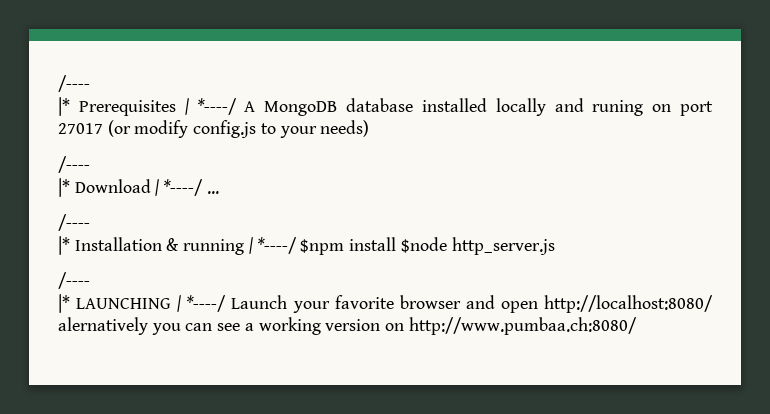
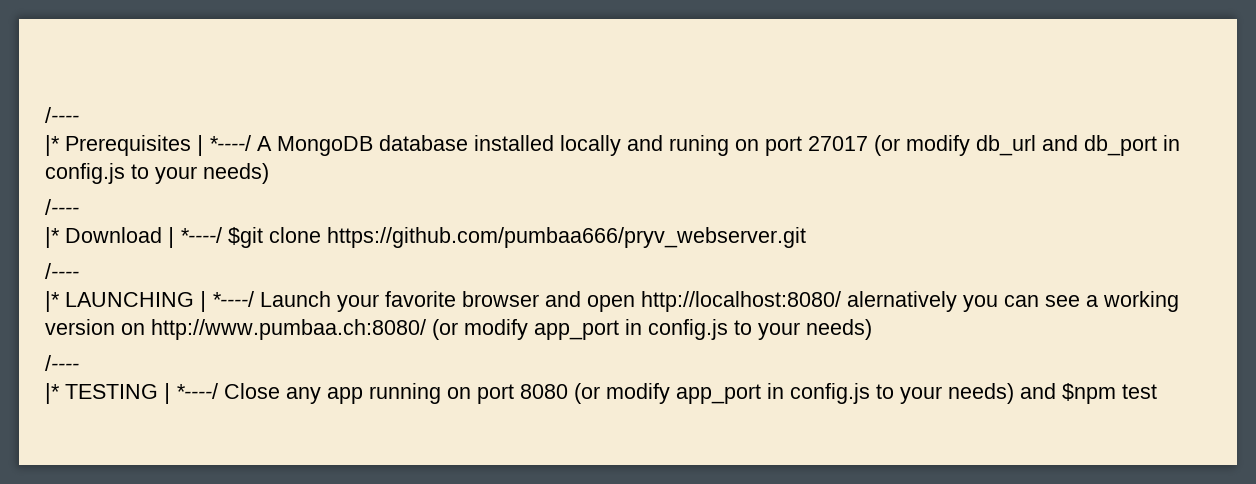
(189, 129) none -> [976,135,1180,156] db_url and db_port in
[206,191,219,194] [58,214,90,231] [58,236,555,255] ... // /---- // |* Installation & running | *----/ $npm install $node http_server.js -> [228,227,806,248] $git clone https://github.com/pumbaa666/pryv_webserver.git
(637, 326) none -> [432,319,872,340] [45,355,79,371] [45,383,1157,404] (or modify app_port in config.js to your needs) // /---- // |* TESTING | *----/ Close any app running on port 8080 (or modify app_port in config.js to your needs) and $npm test

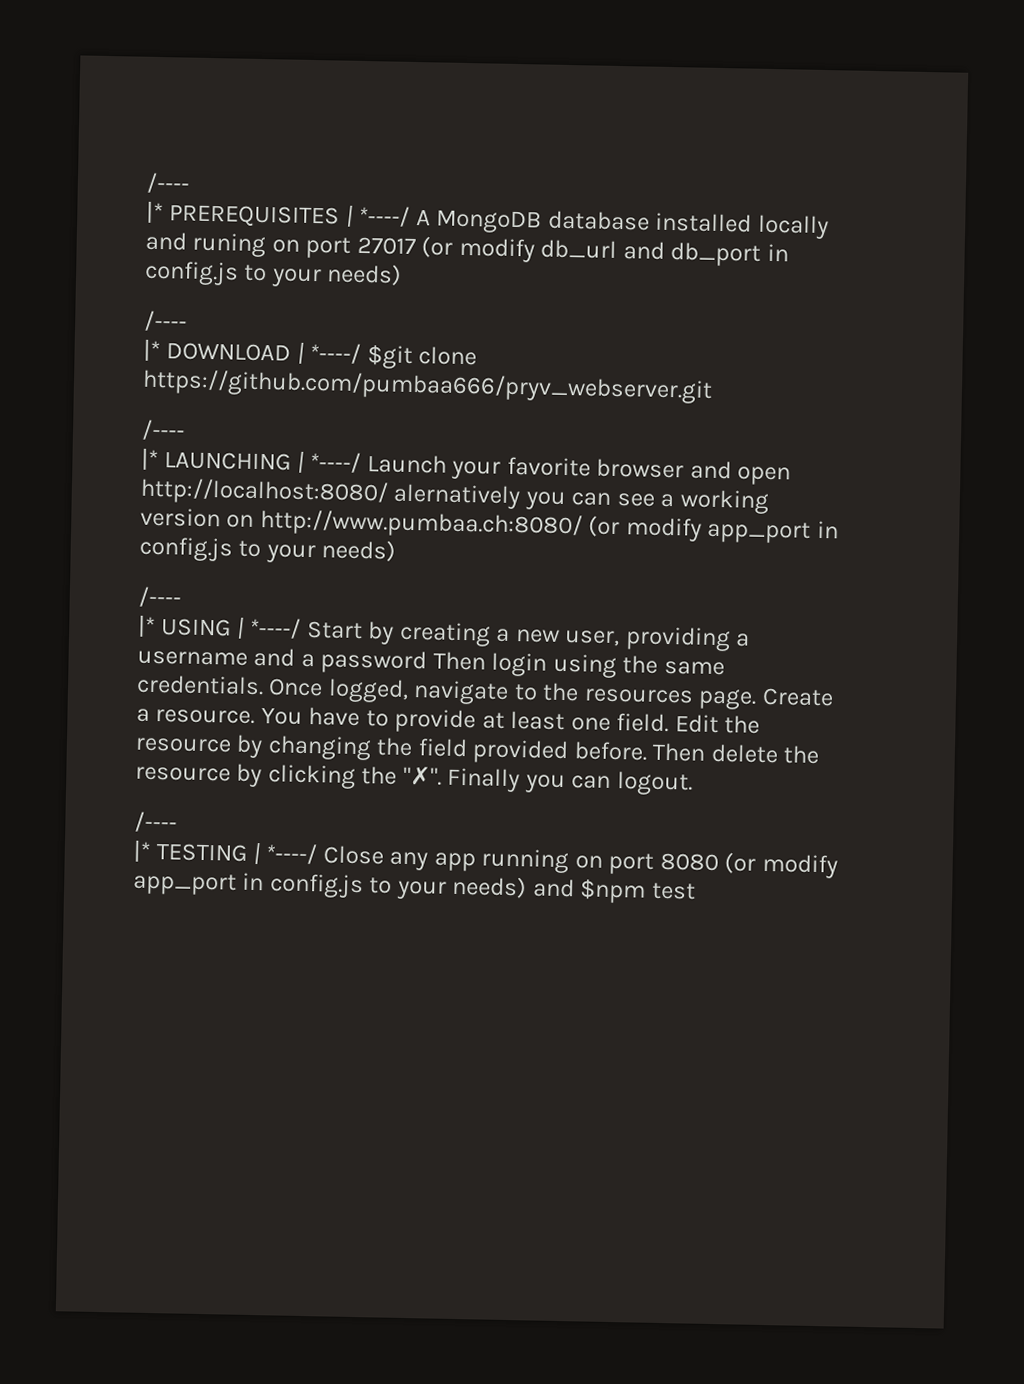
[45,107,79,123] [45,135,191,156] /---- // |* Prerequisites -> [146,172,190,194] [146,201,341,229] /---- // |* PREREQUISITES
[65,227,162,243] Download -> [166,342,292,362] DOWNLOAD
(79, 363) none -> [138,615,751,652] [137,647,725,679] [136,674,834,710] [136,707,761,734] [135,734,821,765] [135,763,693,796] [134,811,177,833] // |* USING | *----/ Start by creating a new user, providing a username and a password Then login using the same credentials. Once logged, navigate to the resources page. Create a resource. You have to provide at least one field. Edit the resource by changing the field provided before. Then delete the resource by clicking the "✗". Finally you can logout. // /----

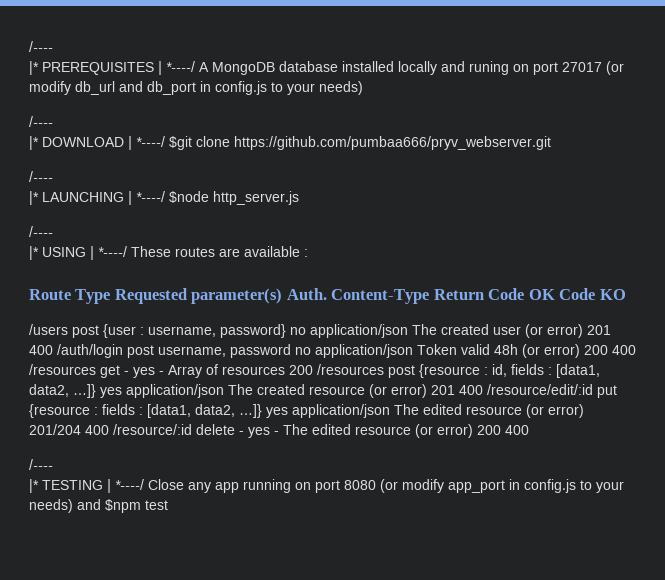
[366,454,792,486] [140,477,769,514] [140,507,839,544] [139,536,397,564] Launch your favorite browser and open http://localhost:8080/ alernatively you can see a working version on http://www.pumbaa.ch:8080/ (or modify app_port in config.js to your needs) -> [169,191,299,205] $node http_server.js
[306,620,751,652] [137,647,725,679] [136,674,834,710] [136,707,761,734] [135,734,821,765] [135,763,693,796] Start by creating a new user, providing a username and a password Then login using the same credentials. Once logged, navigate to the resources page. Create a resource. You have to provide at least one field. Edit the resource by changing the field provided before. Then delete the resource by clicking the "✗". Finally you can logout. -> [131,246,308,257] [29,288,626,304] [29,324,611,338] [29,344,636,358] [29,364,600,378] [29,384,617,398] [29,404,584,418] [29,424,529,438] These routes are available : // Route Type Requested parameter(s) Auth. Content-Type Return Code OK Code KO // /users post {user : username, password} no application/json The created user (or error) 201 400 /auth/login post username, password no application/json Token valid 48h (or error) 200 400 /resources get - yes - Array of resources 200 /resources post {resource : id, fields : [data1, data2, …]} yes application/json The created resource (or error) 201 400 /resource/edit/:id put {resource : fields : [data1, data2, …]} yes application/json The edited resource (or error) 201/204 400 /resource/:id delete - yes - The edited resource (or error) 200 400

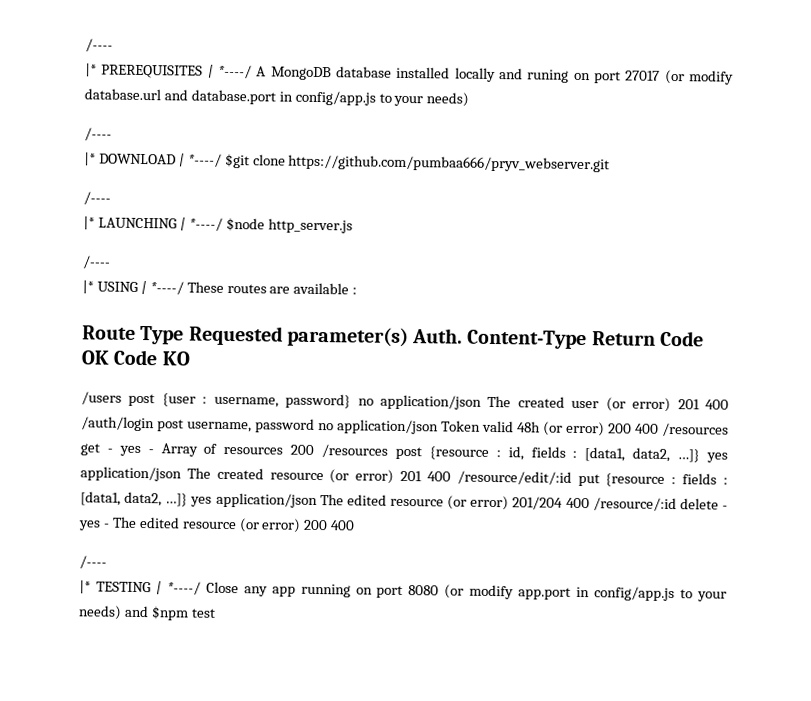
[75,81,267,95] db_url and db_port in config.js -> [84,88,376,106] database.url and database.port in config/app.js
[448,479,576,493] app_port in config.js -> [518,586,676,602] app.port in config/app.js

